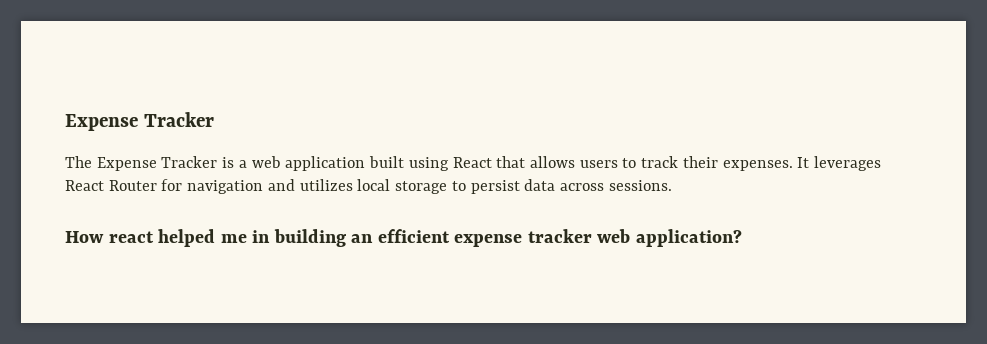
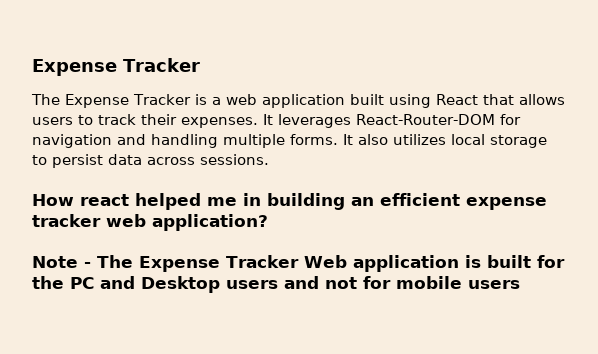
[65,180,157,191] React Router -> [356,114,495,125] React-Router-DOM
(295, 185) none -> [151,134,388,148] handling multiple forms. It also
(742, 238) none -> [32,255,565,272] [32,276,520,293] // Note - The Expense Tracker Web application is built for the PC and Desktop users and not for mobile users

